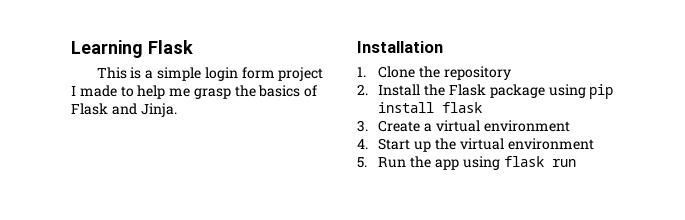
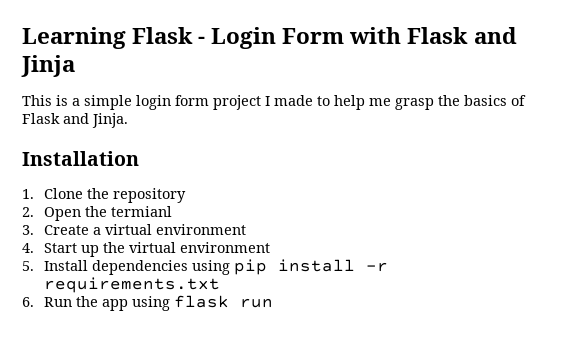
(193, 47) none -> [198,27,517,49] [21,55,75,77] - Login Form with Flask and Jinja
[378,84,614,99] [378,102,483,113] Install the Flask package using pip install flask -> [43,206,172,221] Open the termianl
(367, 162) none -> [43,259,388,275] [43,277,220,293] [22,297,34,307] Install dependencies using pip install -r requirements.txt // 6.

